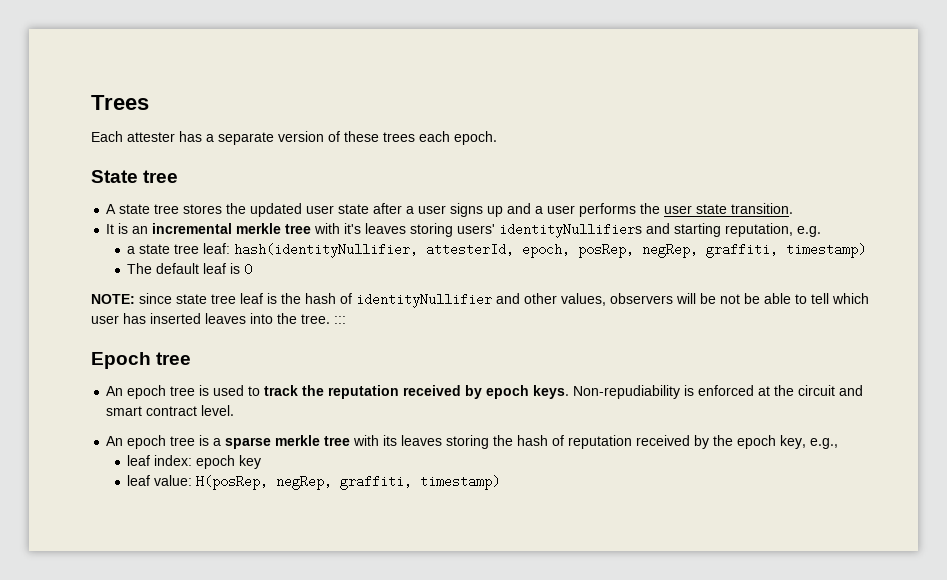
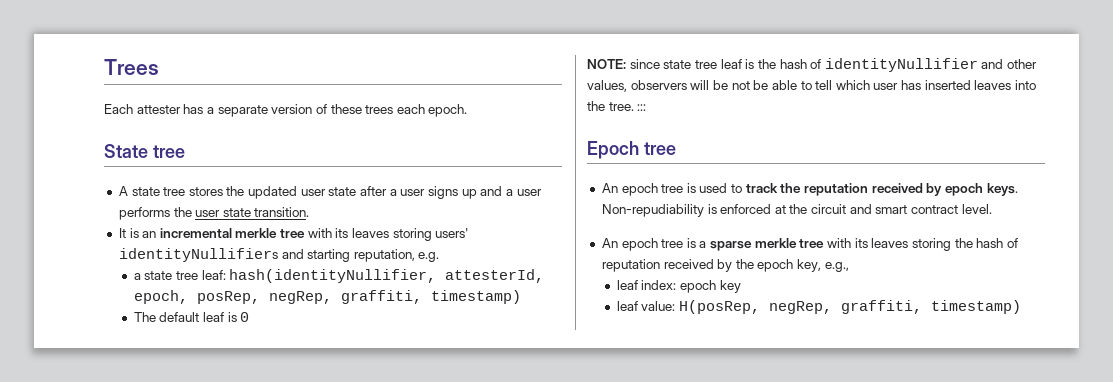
[344,223,362,234] it's -> [335,228,349,238] its

